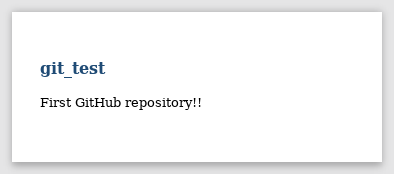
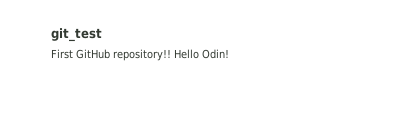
(202, 104) none -> [174,49,229,59] Hello Odin!

